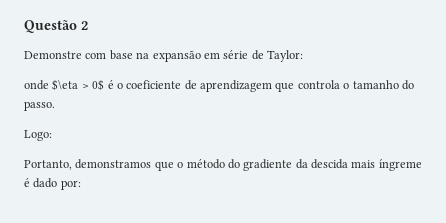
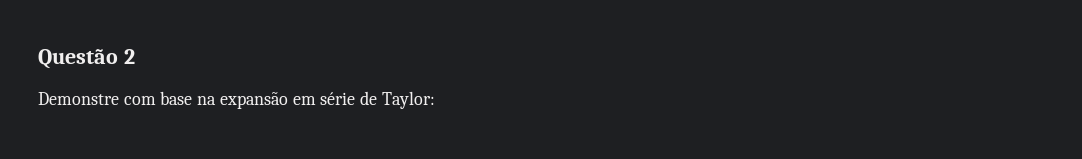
[24,79,414,92] [24,101,55,111] [24,130,52,141] [24,159,422,171] [24,178,81,190] // onde $\eta > 0$ é o coeficiente de aprendizagem que controla o tamanho do passo. // Logo: // Portanto, demonstramos que o método do gradiente da descida mais íngreme é dado por: -> (435, 100) none

